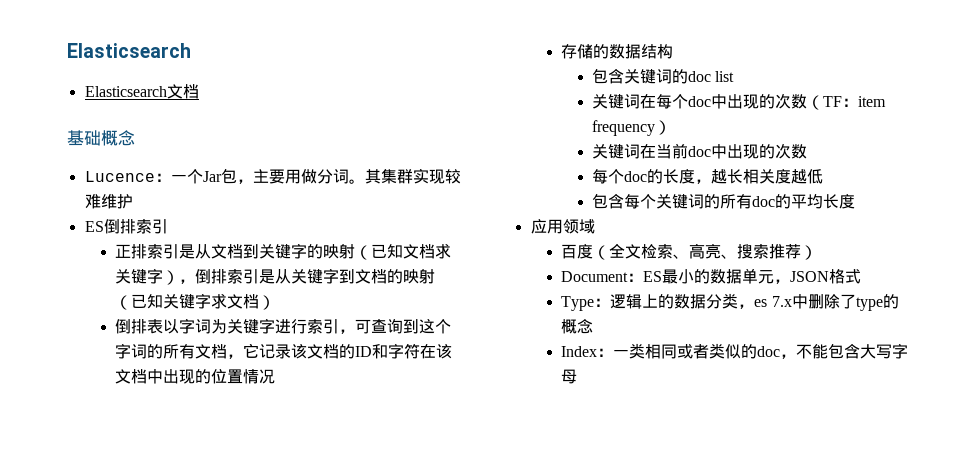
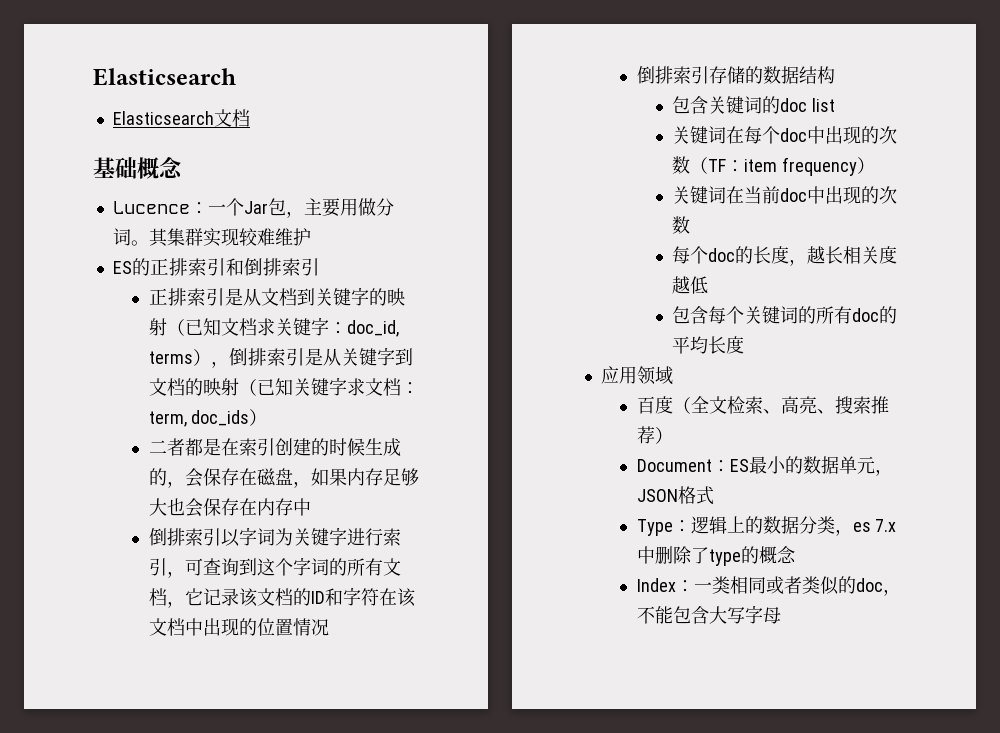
(104, 226) none -> [131,258,244,276] 的正排索引和
(164, 276) none -> [328,320,399,337] [148,351,193,364] ：doc_id, terms
[259,295,276,310] [115,319,164,334] ） // 倒排表 -> [400,382,419,394] [148,409,268,427] [148,438,401,456] [148,468,419,488] [148,498,311,517] [148,528,221,546] ：term, doc_ids） // 二者都是在索引创建的时候生成的，会保存在磁盘，如果内存足够大也会保存在内存中 // 倒排索引
(276, 376) none -> [636,66,709,84] 倒排索引

